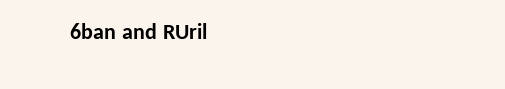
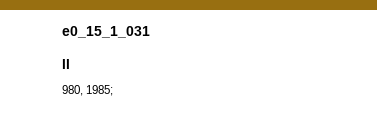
[70,23,207,39] 6ban and RUril -> [62,26,150,38] [62,59,70,69] [62,85,114,96] e0_15_1_031 // II // 980, 1985;

